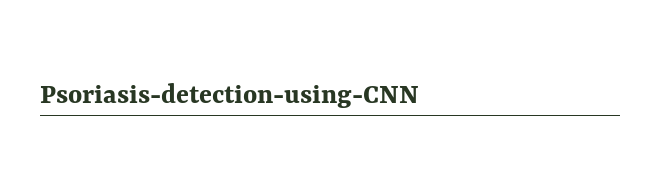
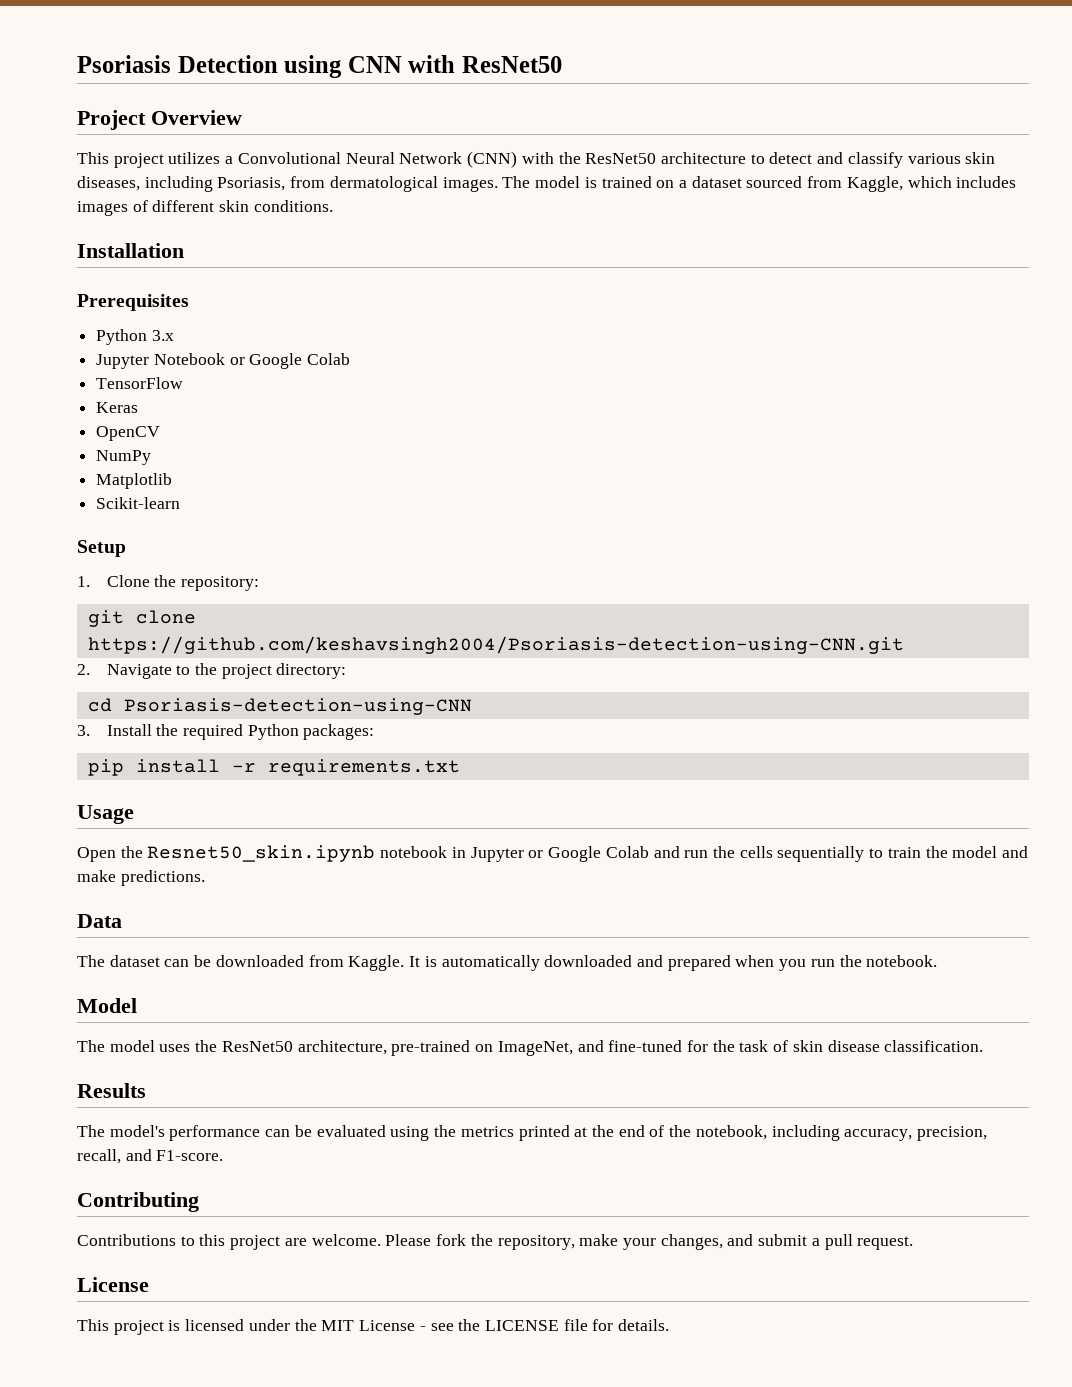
[40,83,419,108] Psoriasis-detection-using-CNN -> [77,55,563,78] [77,110,242,130] [77,151,996,168] [77,176,1017,192] [77,200,333,216] [77,243,184,258] [77,294,189,311] [96,329,174,345] [96,353,351,369] [96,377,184,389] [96,402,139,413] [96,426,161,441] [96,450,152,465] [96,473,173,489] [96,497,181,509] [77,540,126,557] [77,575,260,591] [87,610,196,627] [87,636,904,654] [77,663,347,679] [87,698,472,715] [77,724,375,740] [87,759,460,776] [77,805,134,824] [77,845,1029,862] [77,870,205,886] [77,914,122,928] [77,955,938,971] [77,998,137,1013] [77,1040,984,1056] [77,1083,146,1098] [77,1125,988,1141] [77,1149,224,1164] [77,1192,199,1212] [77,1234,914,1250] [77,1277,149,1292] [77,1319,670,1335] Psoriasis Detection using CNN with ResNet50 // Project Overview // This project utilizes a Convolutional Neural Network (CNN) with the ResNet50 architecture to detect and classify various skin diseases, including Psoriasis, from dermatological images. The model is trained on a dataset sourced from Kaggle, which includes images of different skin conditions. // Installation // Prerequisites // Python 3.x // Jupyter Notebook or Google Colab // TensorFlow // Keras // OpenCV // NumPy // Matplotlib // Scikit-learn // Setup // 1. Clone the repository: // git clone https://github.com/keshavsingh2004/Psoriasis-detection-using-CNN.git // 2. Navigate to the project directory: // cd Psoriasis-detection-using-CNN // 3. Install the required Python packages: // pip install -r requirements.txt // Usage // Open the Resnet50_skin.ipynb notebook in Jupyter or Google Colab and run the cells sequentially to train the model and make predictions. // Data // The dataset can be downloaded from Kaggle. It is automatically downloaded and prepared when you run the notebook. // Model // The model uses the ResNet50 architecture, pre-trained on ImageNet, and fine-tuned for the task of skin disease classification. // Results // The model's performance can be evaluated using the metrics printed at the end of the notebook, including accuracy, precision, recall, and F1-score. // Contributing // Contributions to this project are welcome. Please fork the repository, make your changes, and submit a pull request. // License // This project is licensed under the MIT License - see the LICENSE file for details.

